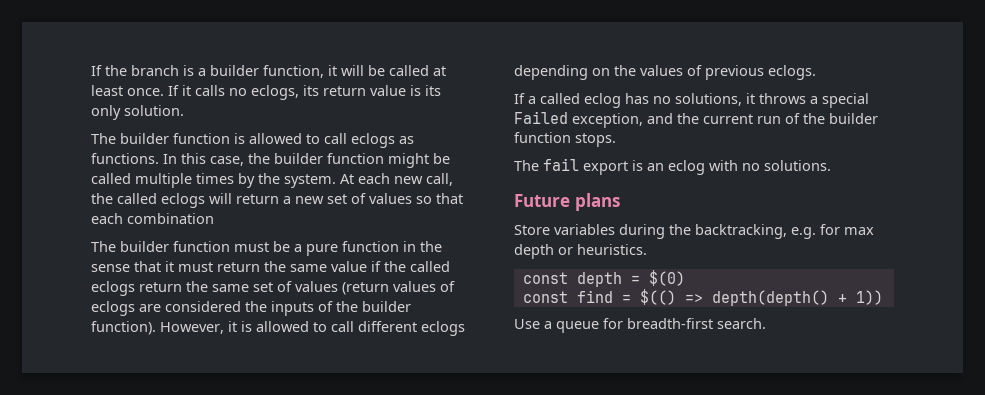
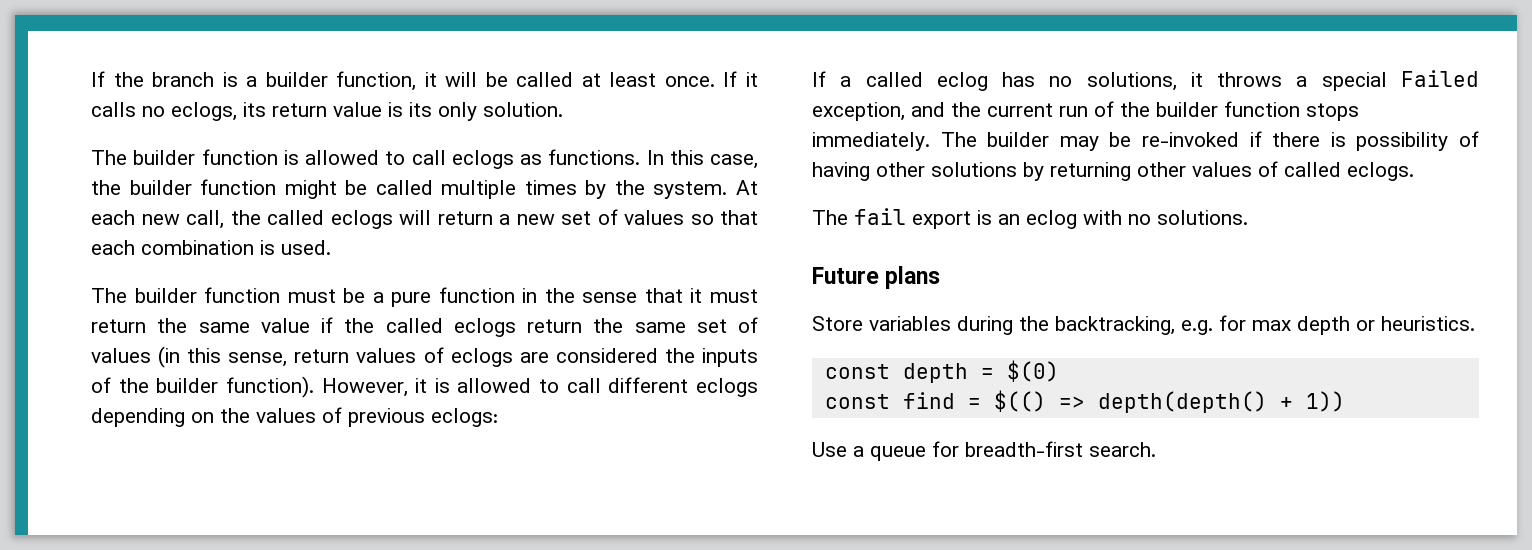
(214, 218) none -> [260,240,331,255] is used.
[342,282,389,295] (return -> [158,346,350,368] (in this sense, return
[768,65,816,80] eclogs. -> [431,408,498,427] eclogs:
[575,133,616,147] stops. -> [1306,103,1359,121] [812,131,1479,151] [812,161,1414,181] stops immediately. The builder may be re-invoked if there is possibility of having other solutions by returning other values of called eclogs.

